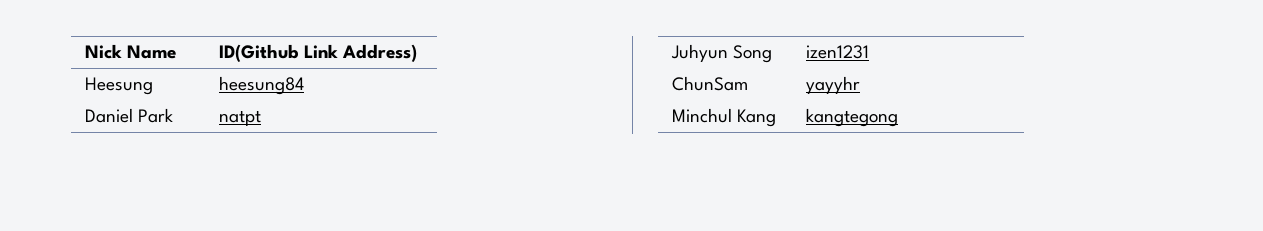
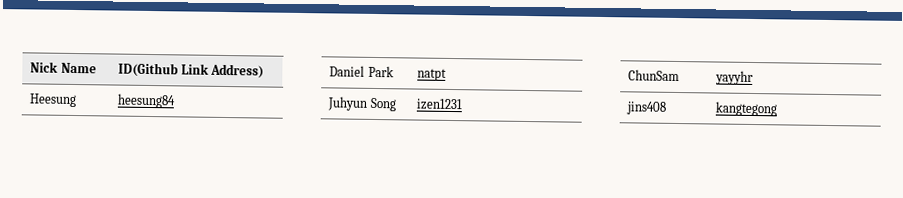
[672,108,777,127] Minchul Kang -> [626,101,667,115] jins408

